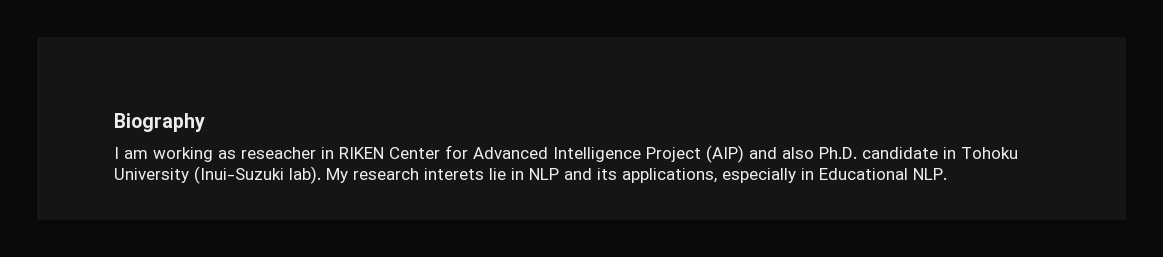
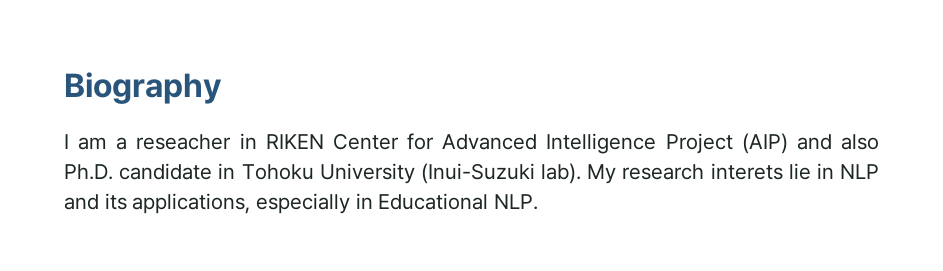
[153,147,236,162] working as -> [116,137,128,150] a

